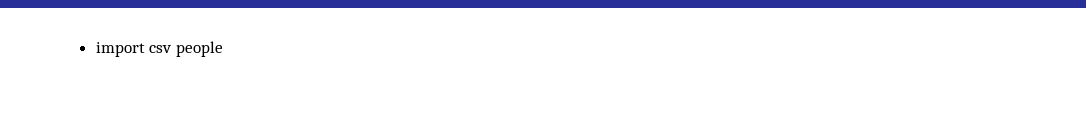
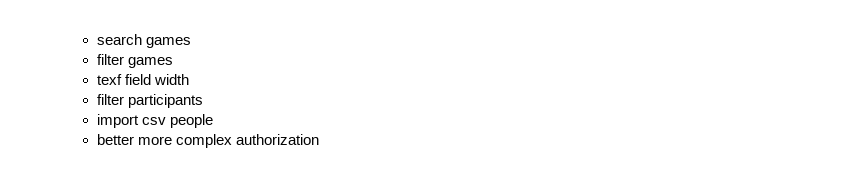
(95, 49) none -> [96,34,191,48] [96,54,173,68] [96,74,189,85] [96,94,203,108] search games // filter games // texf field width // filter participants //
(223, 49) none -> [96,134,319,148] // better more complex authorization

